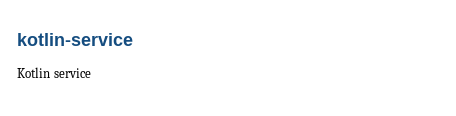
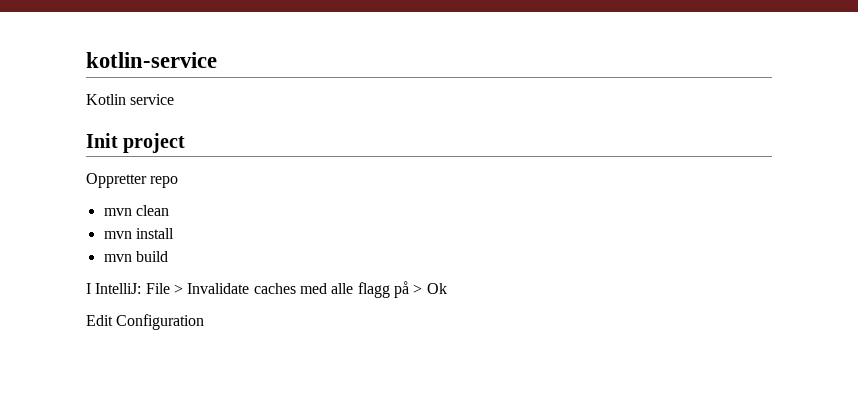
(91, 73) none -> [86,133,186,153] [86,173,179,188] [103,205,169,216] [103,228,174,239] [103,251,168,262] [86,281,447,298] [86,314,205,330] // Init project // Oppretter repo // mvn clean // mvn install // mvn build // I IntelliJ: File > Invalidate caches med alle flagg på > Ok // Edit Configuration

